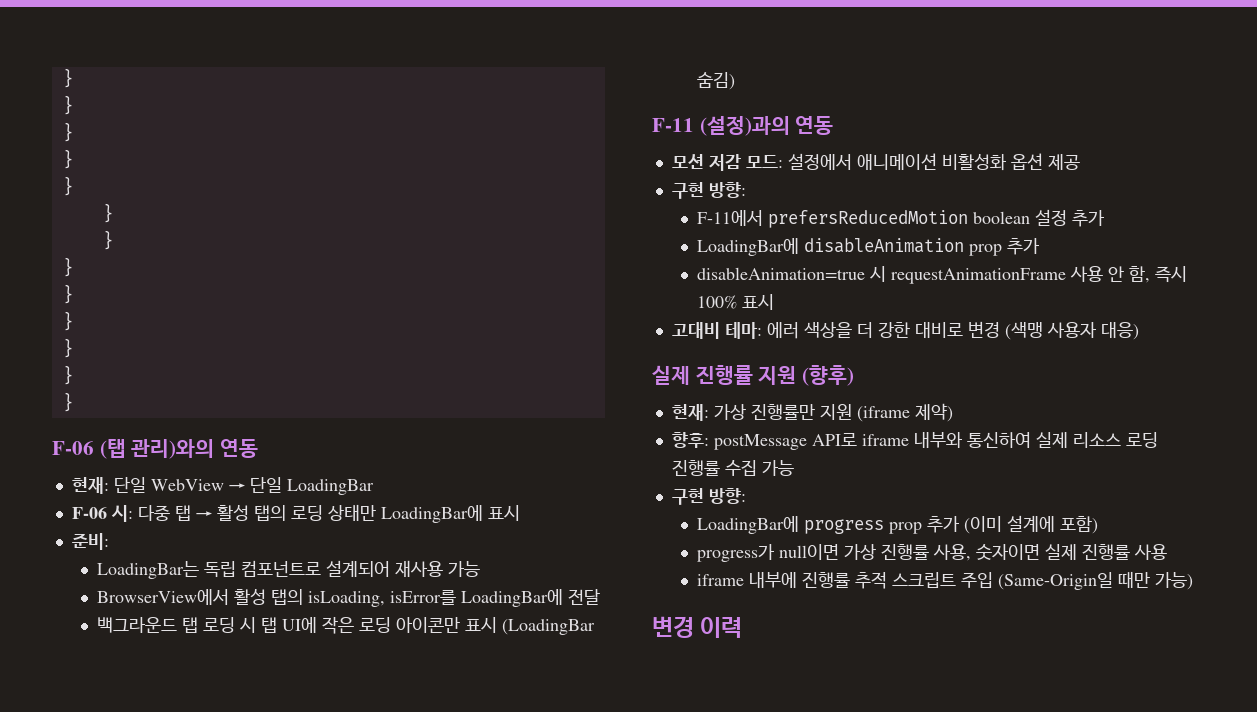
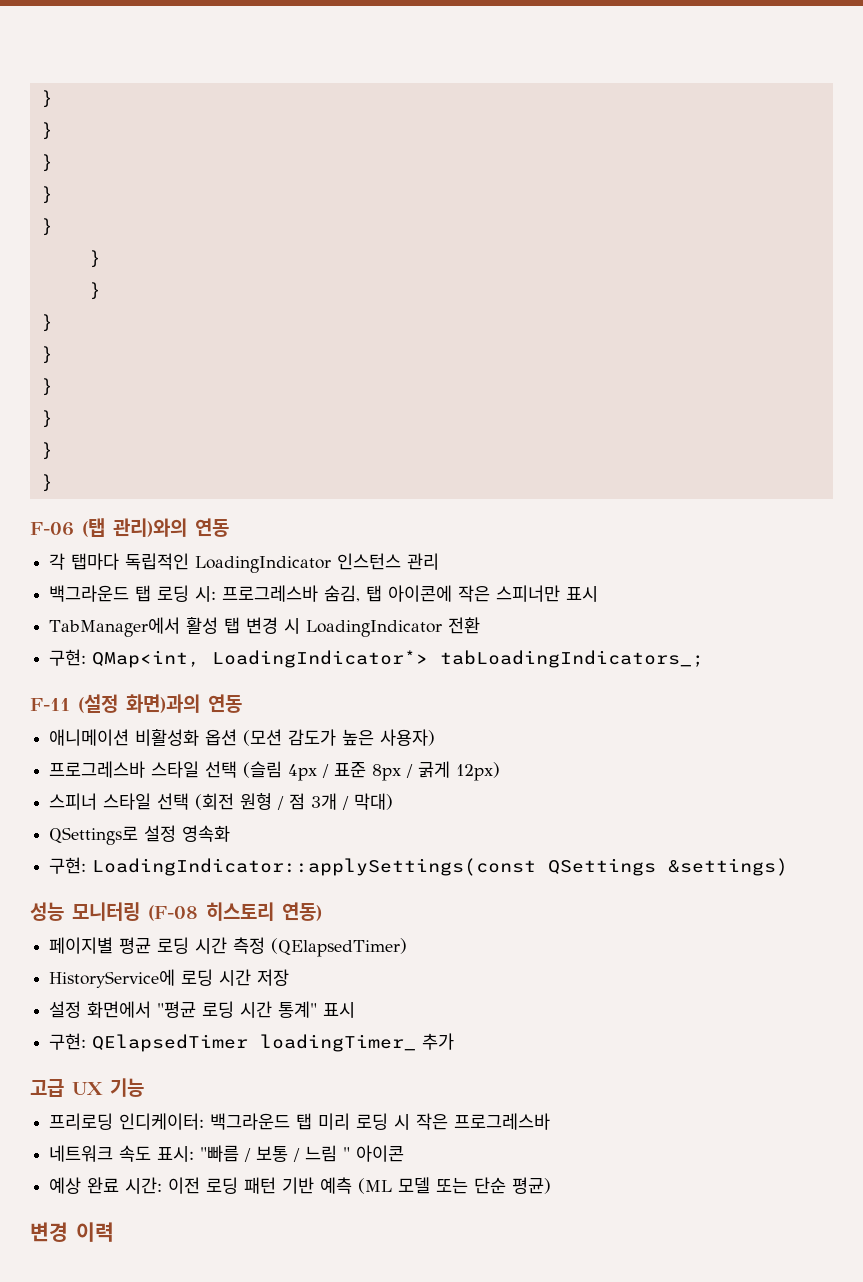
[71,477,374,495] [71,504,520,523] [71,533,109,550] [97,560,481,579] [97,589,601,607] [97,616,596,635] [697,72,736,90] 현재: 단일 WebView → 단일 LoadingBar // F-06 시: 다중 탭 → 활성 탭의 로딩 상태만 LoadingBar에 표시 // 준비: // LoadingBar는 독립 컴포넌트로 설계되어 재사용 가능 // BrowserView에서 활성 탭의 isLoading, isError를 LoadingBar에 전달 // 백그라운드 탭 로딩 시 탭 UI에 작은 로딩 아이콘만 표시 (LoadingBar 숨김) -> [49,553,440,573] [49,585,599,602] [49,617,481,637] [49,649,705,668] 각 탭마다 독립적인 LoadingIndicator 인스턴스 관리 // 백그라운드 탭 로딩 시: 프로그레스바 숨김, 탭 아이콘에 작은 스피너만 표시 // TabManager에서 활성 탭 변경 시 LoadingIndicator 전환 // 구현: QMap<int, LoadingIndicator*> tabLoadingIndicators_;
[699,116,834,136] [671,153,1080,171] [671,182,746,199] [697,209,1106,228] [697,238,1041,256] [697,266,1188,284] [697,294,775,310] [671,321,1139,340] [652,365,855,386] [671,403,953,422] [671,432,1158,450] [671,460,794,476] [671,488,746,505] [697,515,1099,534] [697,544,1168,562] [697,571,1194,590] (설정)과의 연동 // 모션 저감 모드: 설정에서 애니메이션 비활성화 옵션 제공 // 구현 방향: // F-11에서 prefersReducedMotion boolean 설정 추가 // LoadingBar에 disableAnimation prop 추가 // disableAnimation=true 시 requestAnimationFrame 사용 안 함, 즉시 100% 표시 // 고대비 테마: 에러 색상을 더 강한 대비로 변경 (색맹 사용자 대응) // 실제 진행률 지원 (향후) // 현재: 가상 진행률만 지원 (iframe 제약) // 향후: postMessage API로 iframe 내부와 통신하여 실제 리소스 로딩 진행률 수집 가능 // 구현 방향: // LoadingBar에 progress prop 추가 (이미 설계에 포함) // progress가 null이면 가상 진행률 사용, 숫자이면 실제 진행률 사용 // iframe 내부에 진행률 추적 스크립트 주입 (Same-Origin일 때만 가능) -> [78,694,242,713] [49,729,436,746] [49,761,501,781] [49,793,394,810] [49,825,231,845] [49,857,789,876] [30,902,322,921] [49,937,408,957] [49,969,290,988] [49,1001,356,1018] [49,1033,455,1052] [30,1078,144,1097] [49,1113,551,1130] [49,1145,405,1162] [49,1177,552,1194] (설정 화면)과의 연동 // 애니메이션 비활성화 옵션 (모션 감도가 높은 사용자) // 프로그레스바 스타일 선택 (슬림 4px / 표준 8px / 굵게 12px) // 스피너 스타일 선택 (회전 원형 / 점 3개 / 막대) // QSettings로 설정 영속화 // 구현: LoadingIndicator::applySettings(const QSettings &settings) // 성능 모니터링 (F-08 히스토리 연동) // 페이지별 평균 로딩 시간 측정 (QElapsedTimer) // HistoryService에 로딩 시간 저장 // 설정 화면에서 "평균 로딩 시간 통계" 표시 // 구현: QElapsedTimer loadingTimer_ 추가 // 고급 UX 기능 // 프리로딩 인디케이터: 백그라운드 탭 미리 로딩 시 작은 프로그레스바 // 네트워크 속도 표시: "빠름 / 보통 / 느림 " 아이콘 // 예상 완료 시간: 이전 로딩 패턴 기반 예측 (ML 모델 또는 단순 평균)

